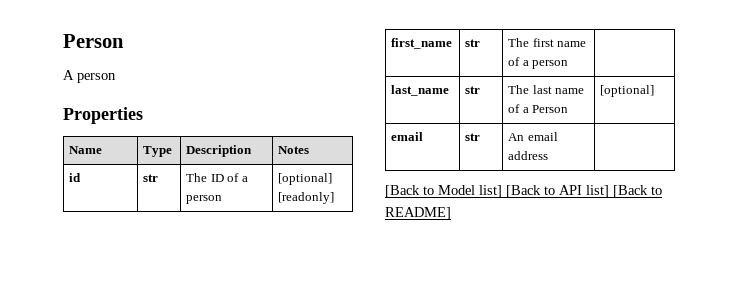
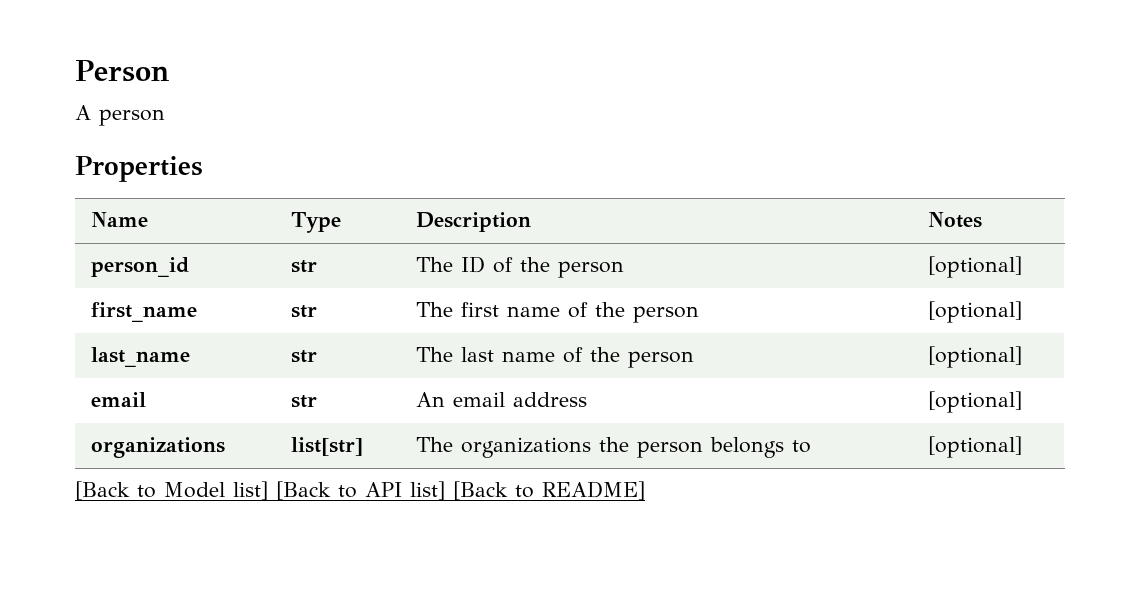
[69,173,82,182] id -> [90,257,189,277] person_id
[241,176,248,182] [186,195,223,204] [278,173,333,185] [278,192,335,204] a person | [optional] [readonly] -> [519,257,624,278] [927,256,1022,278] the person | [optional]
[522,60,569,69] a person | -> [594,302,699,323] [927,301,1022,323] the person | [optional]
[522,105,569,113] a Person -> [589,347,694,368] the person
(549, 155) none -> [927,391,1022,413] [90,437,225,458] [290,437,363,456] [415,437,811,458] [927,436,1022,458] [optional] // organizations | list[str] | The organizations the person belongs to | [optional]

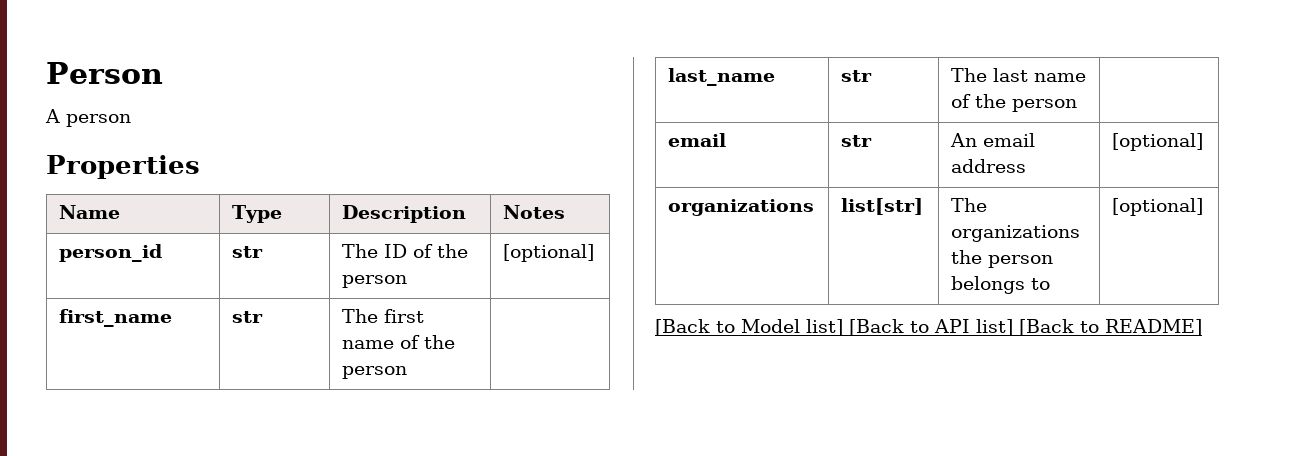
[927,301,1022,323] [optional] -> (408, 372) none
[927,346,1022,368] [optional] -> (1078, 105) none

